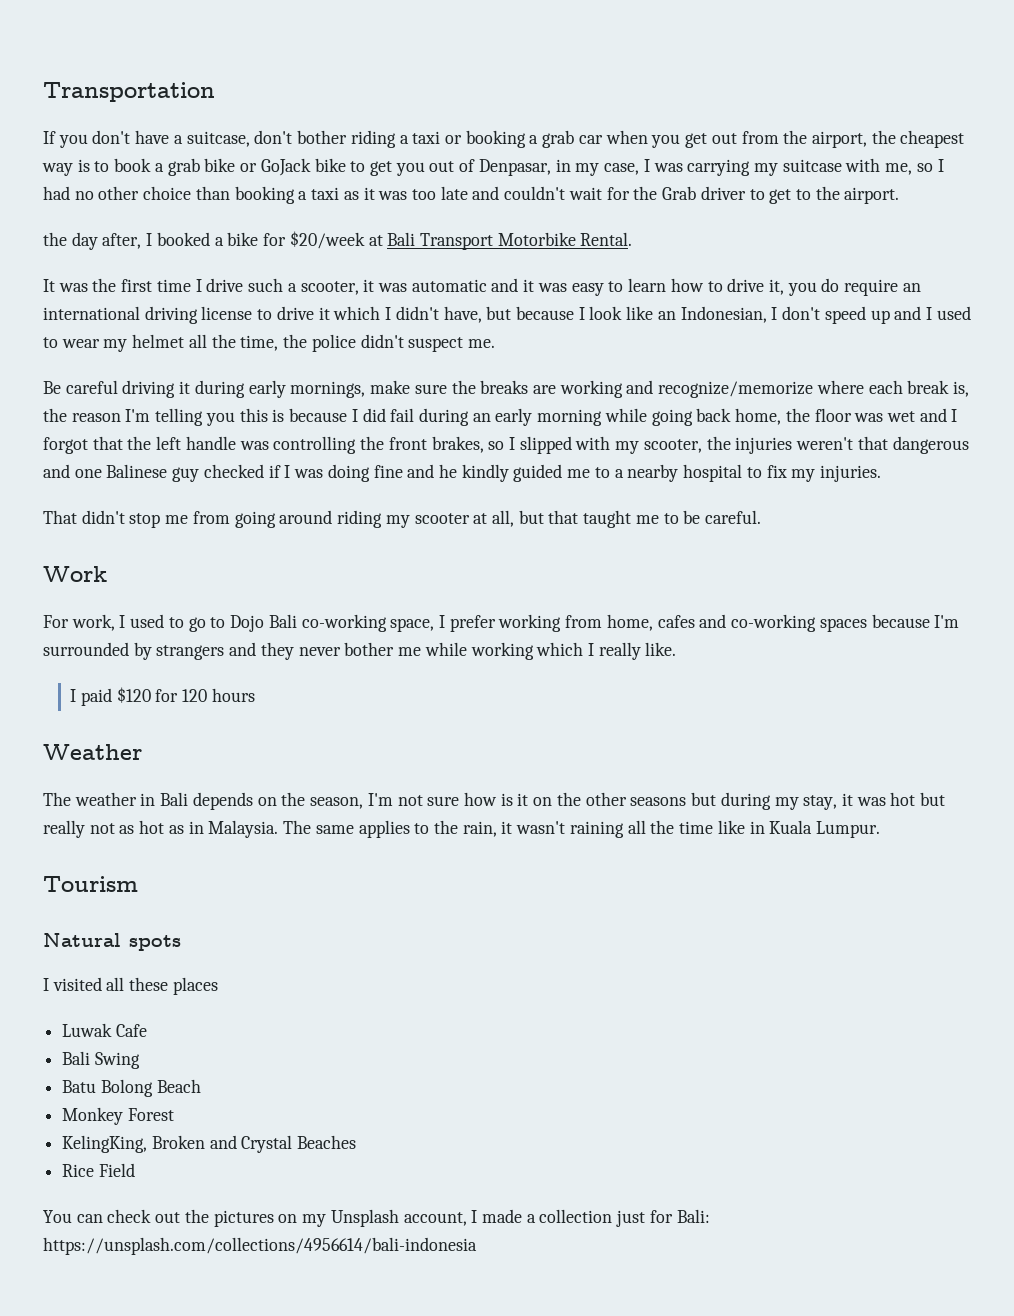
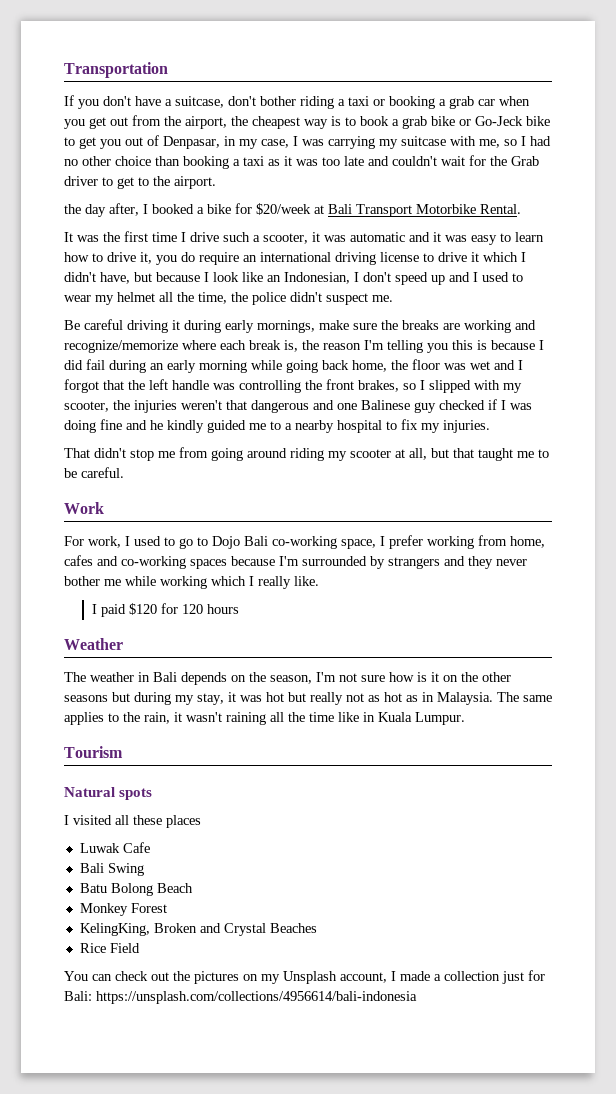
[260,158,311,176] GoJack -> [475,116,523,126] Go-Jeck

